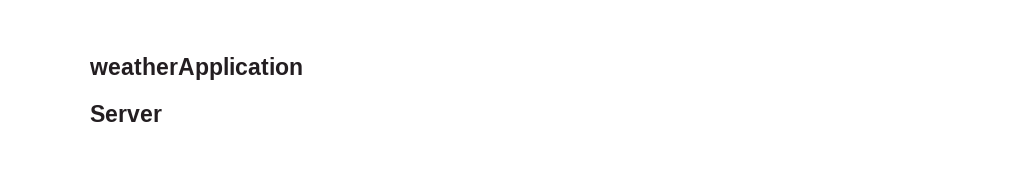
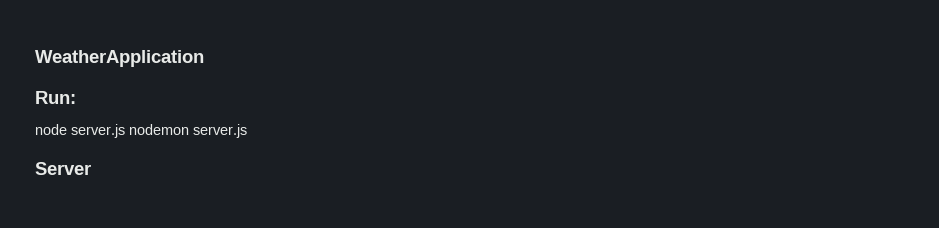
[89,57,303,80] weatherApplication -> [35,50,204,67] [35,91,76,104] [35,124,247,138] WeatherApplication // Run: // node server.js nodemon server.js

